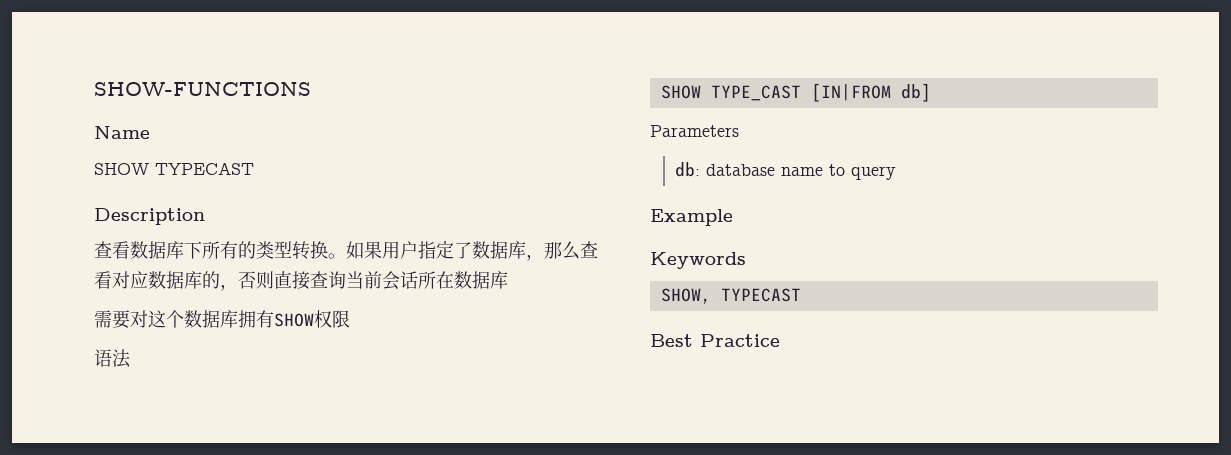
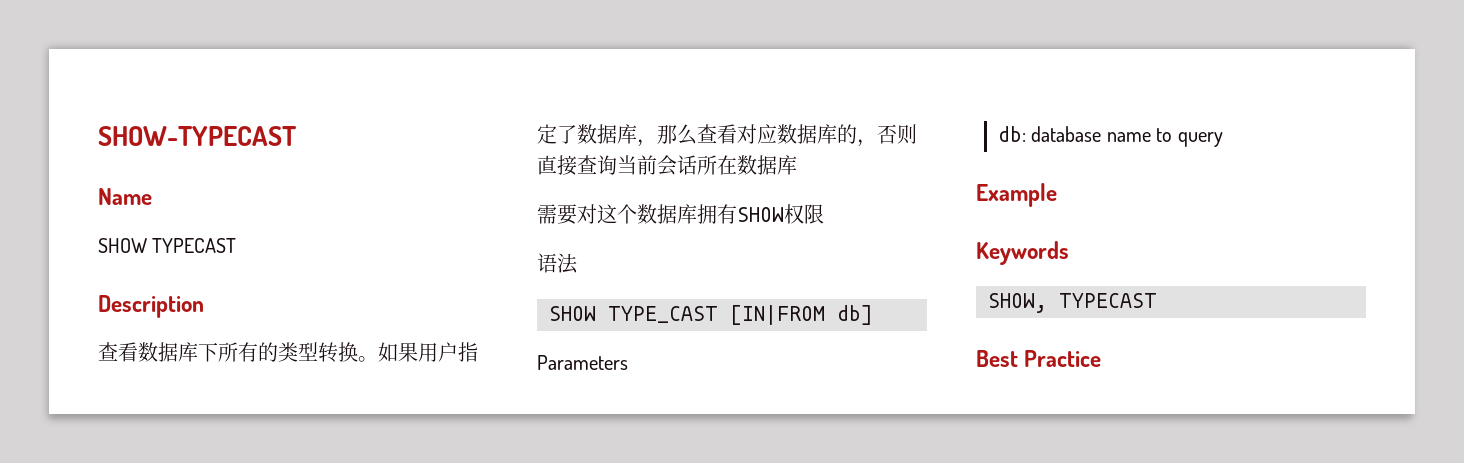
[94,82,311,96] SHOW-FUNCTIONS -> [98,126,296,146] SHOW-TYPECAST

